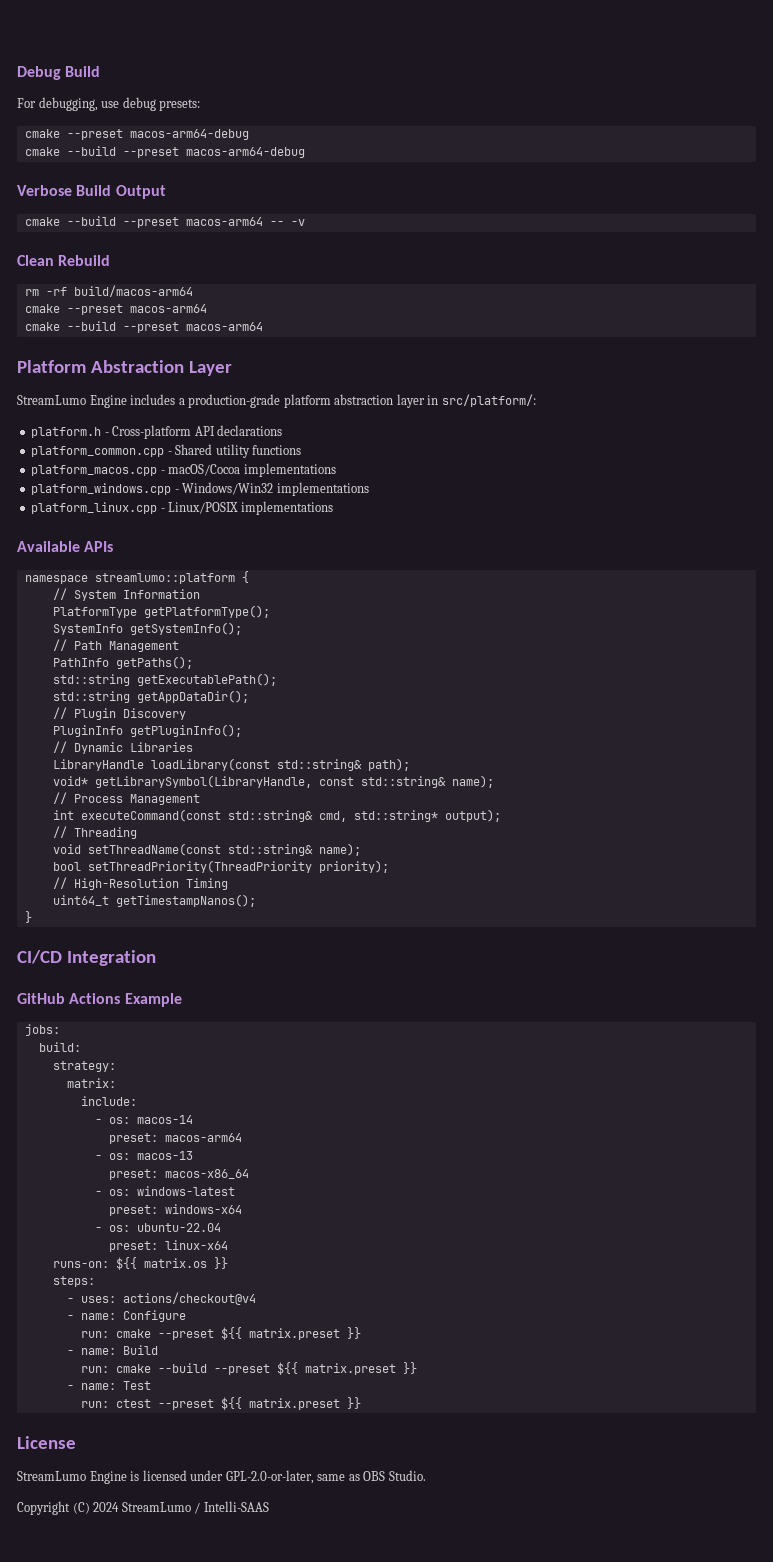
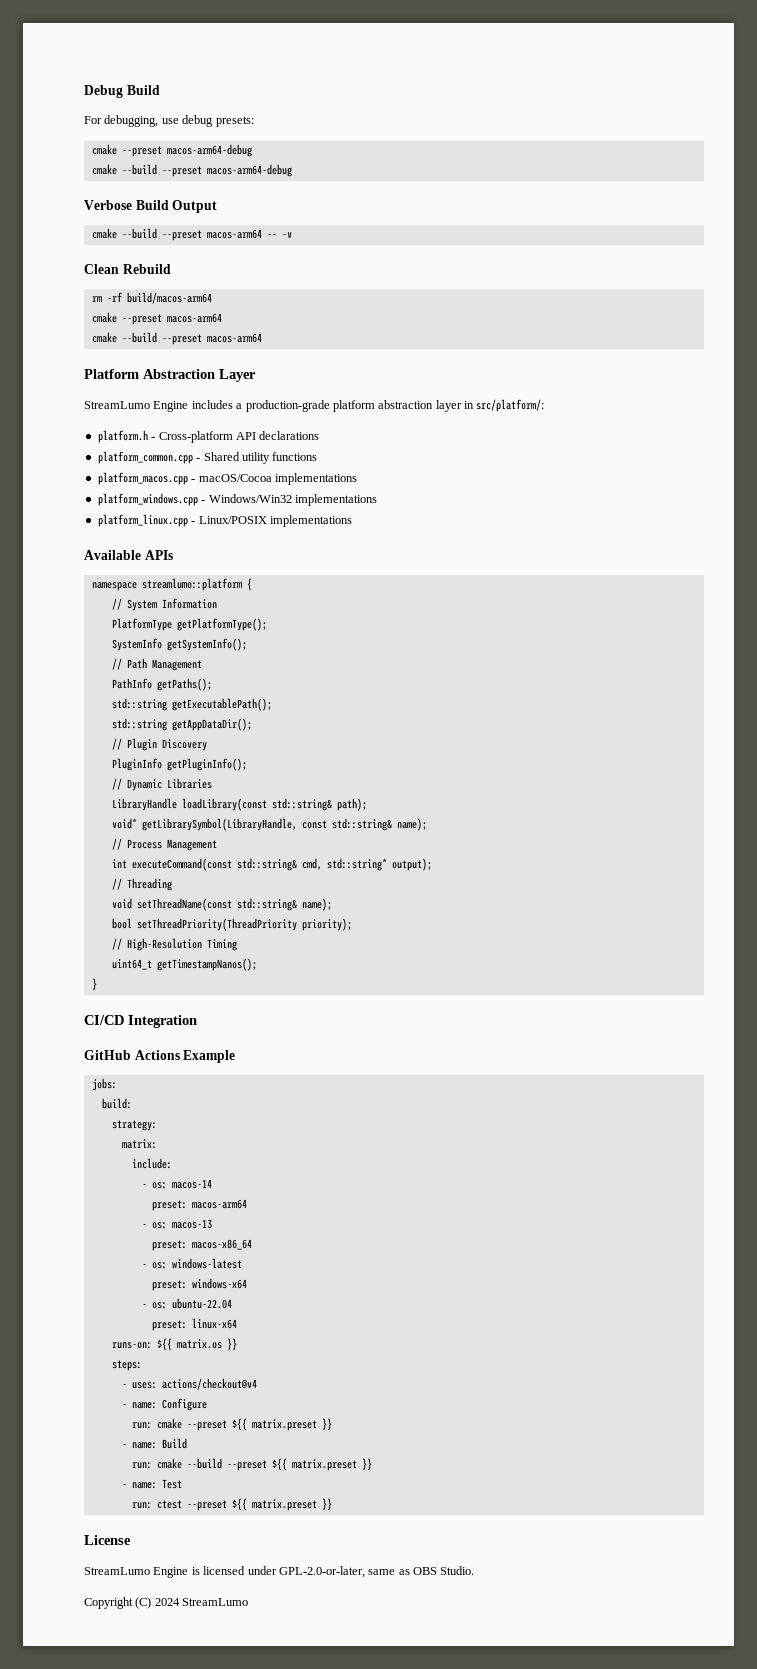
[194,1501,269,1514] / Intelli-SAAS -> (249, 1602) none

